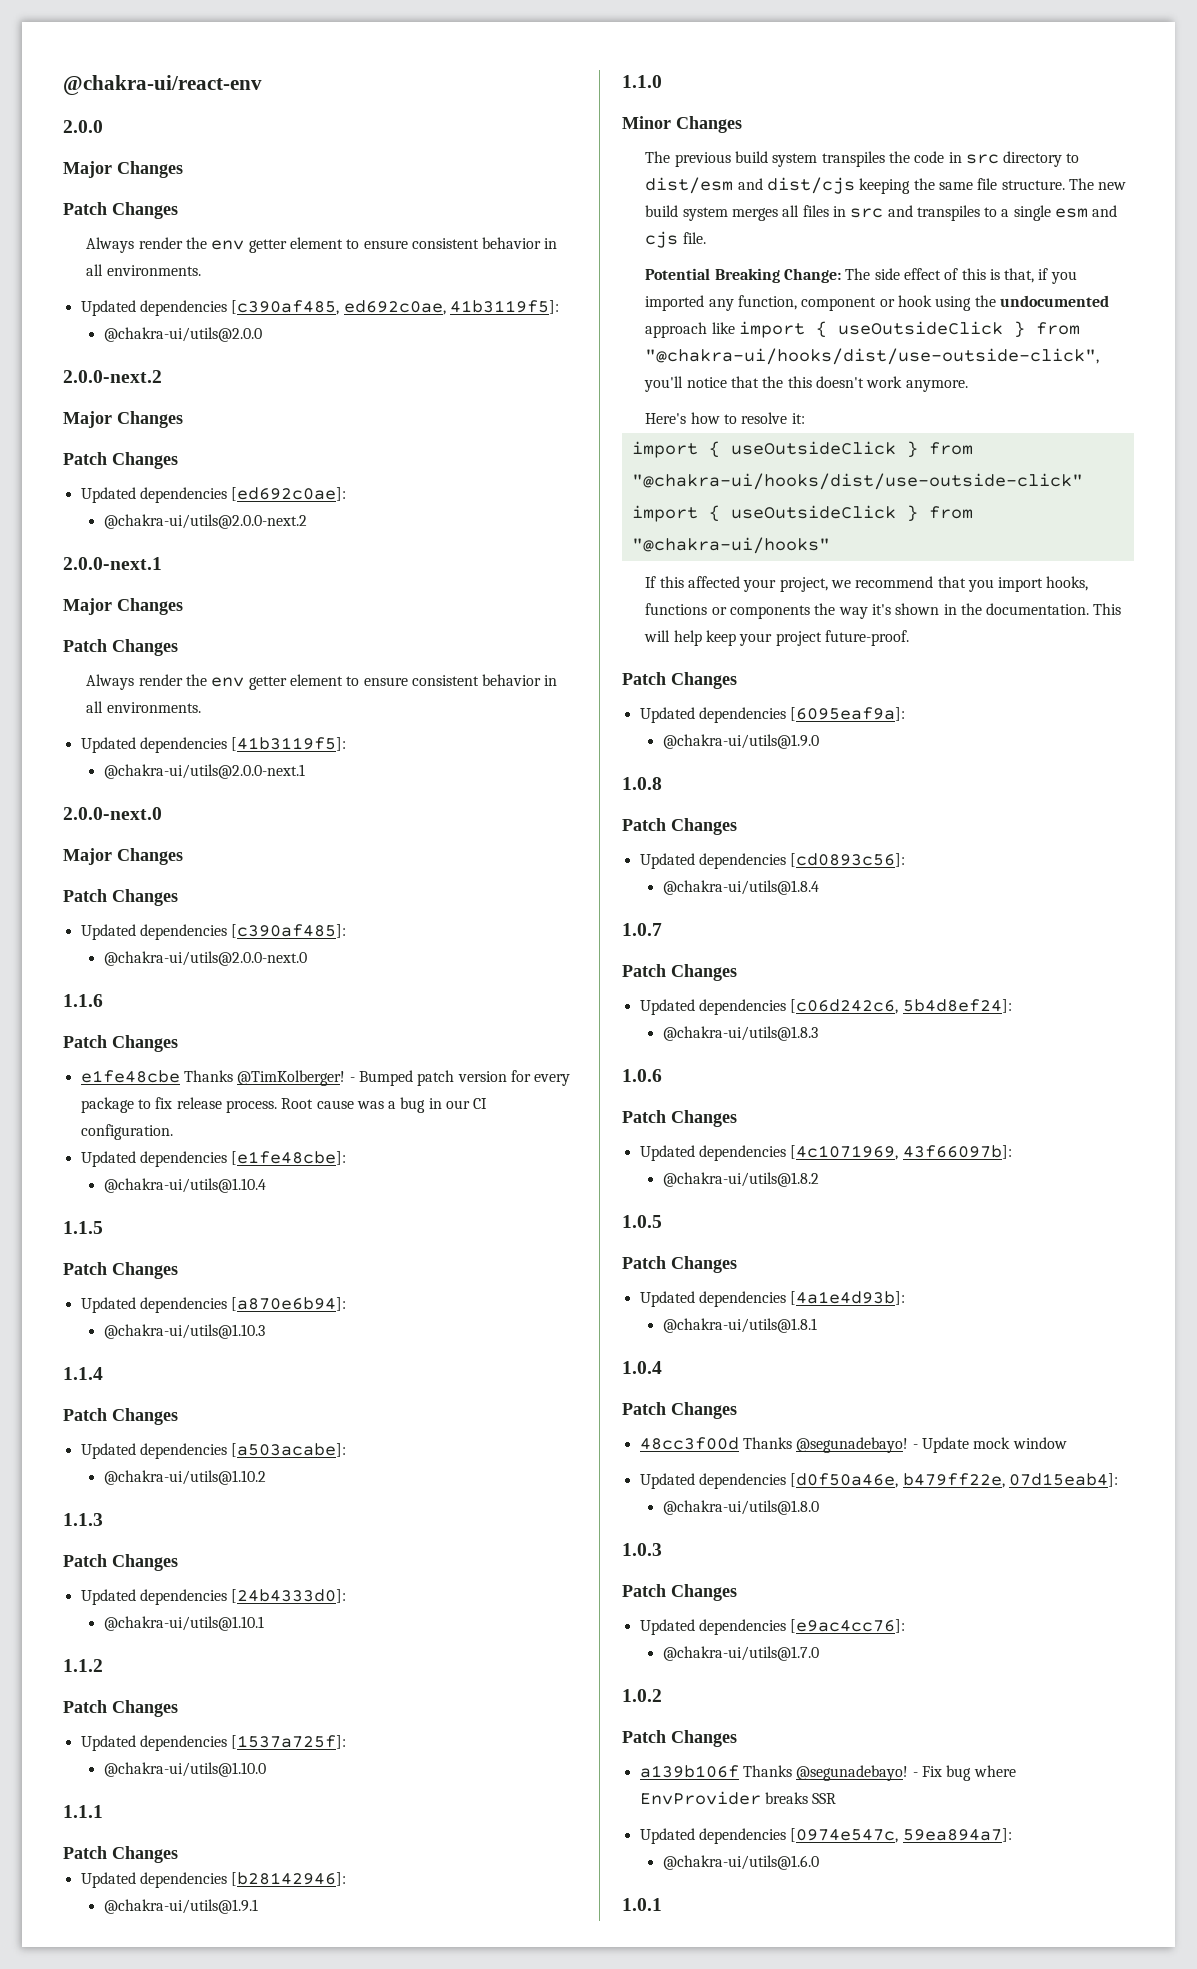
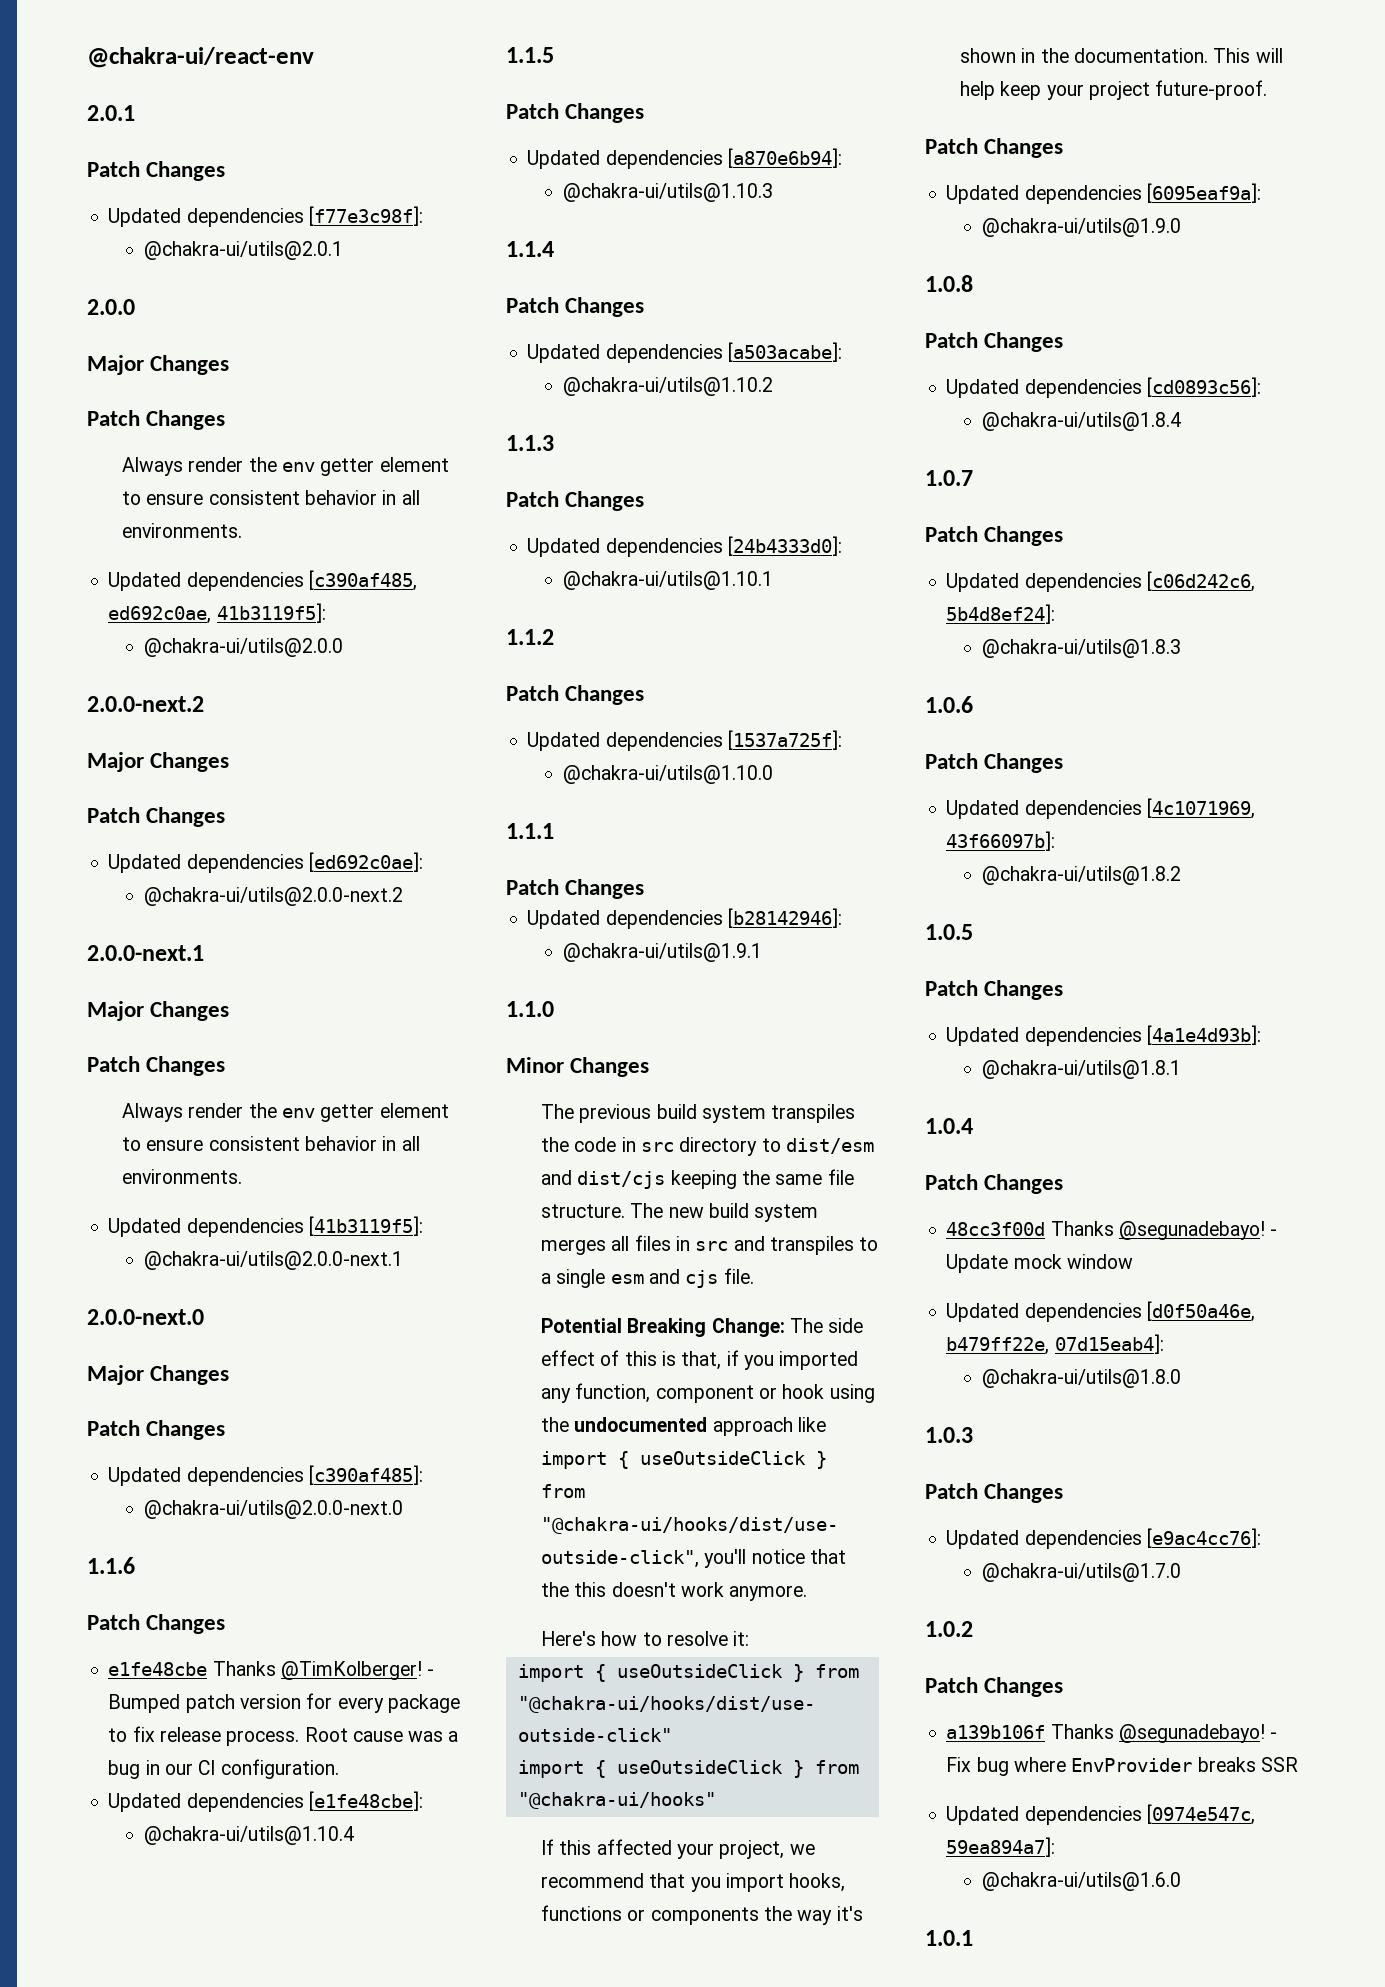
(262, 85) none -> [87,105,135,121] [87,161,226,181] [108,206,423,227] [143,241,343,260] // 2.0.1 // Patch Changes // Updated dependencies [f77e3c98f]: // @chakra-ui/utils@2.0.1

